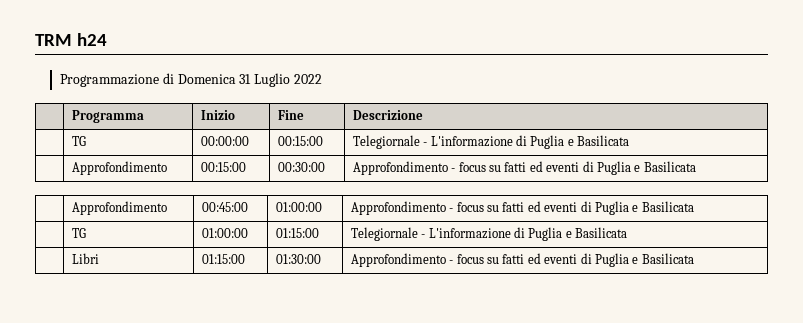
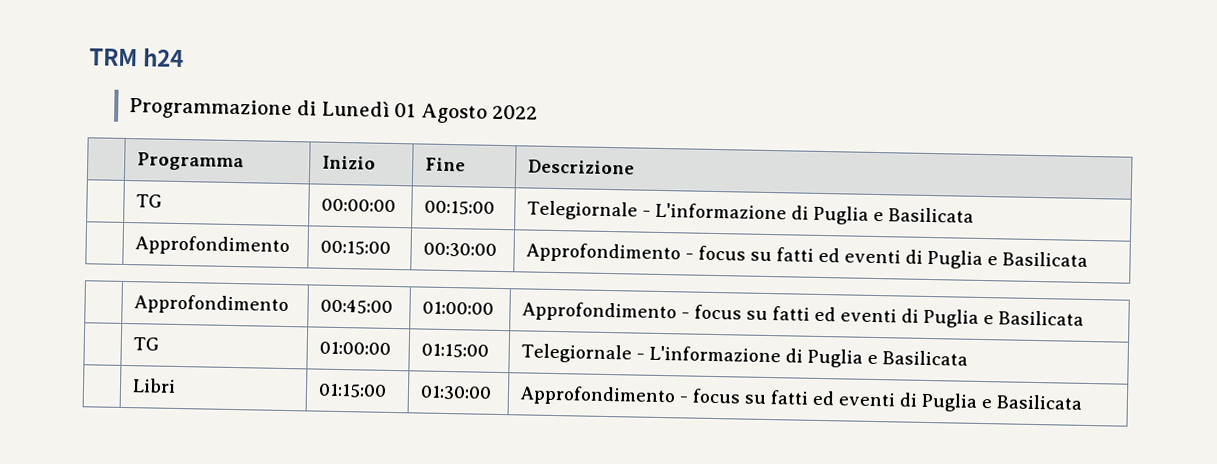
[177,73,291,87] Domenica 31 Luglio -> [321,100,488,124] Lunedì 01 Agosto

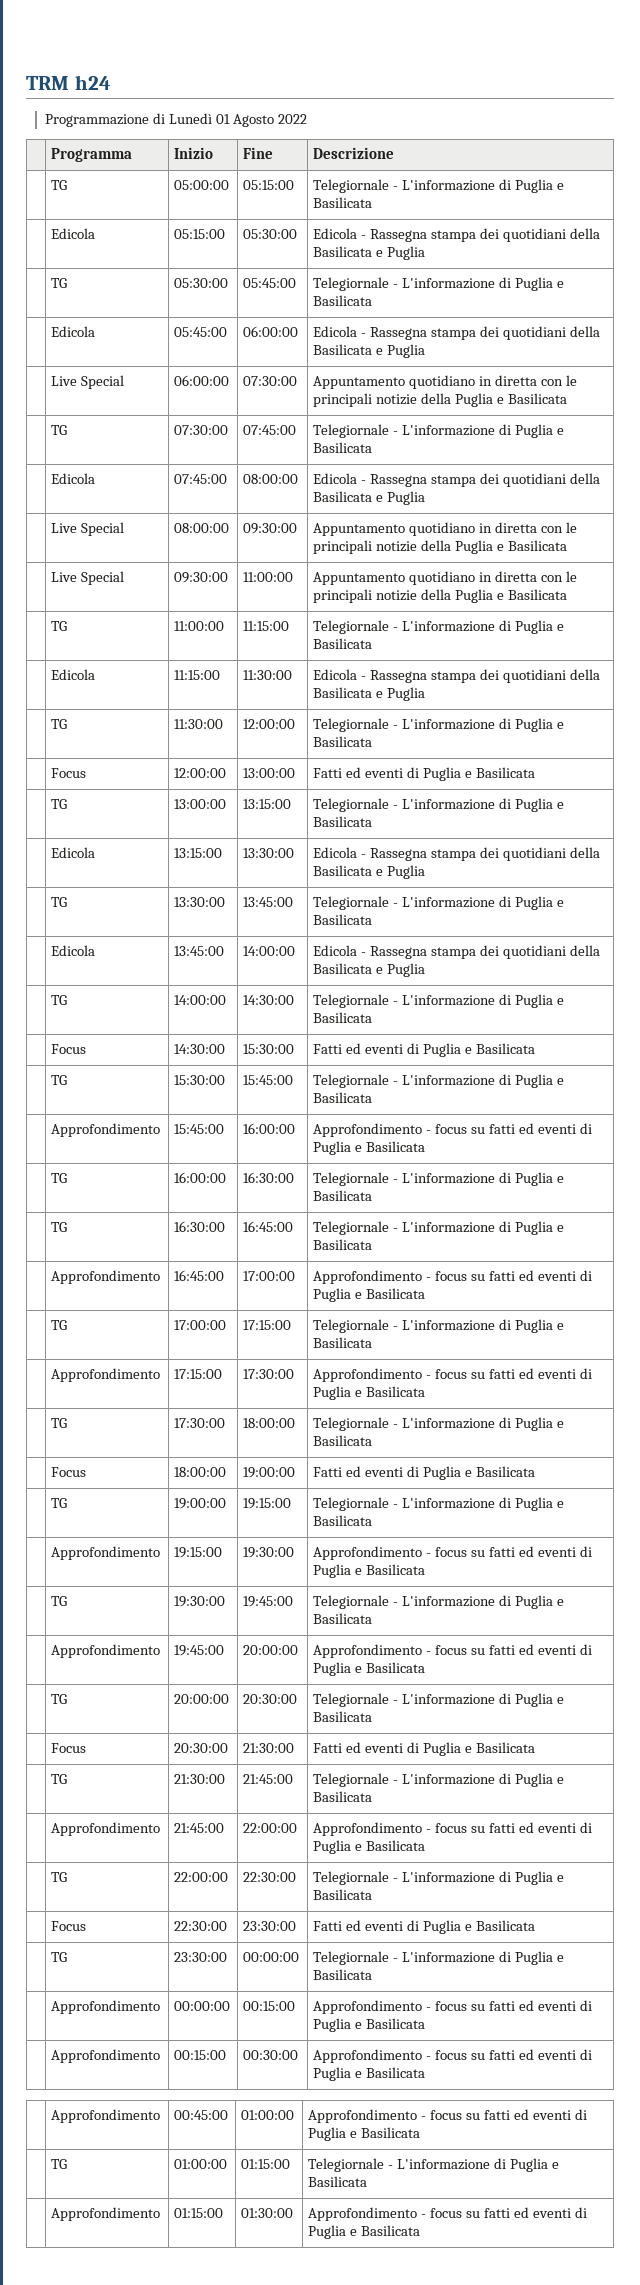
[321,198,397,213] [424,200,496,215] [527,200,788,221] 00:00:00 | 00:15:00 | Telegiornale - L'informazione -> [174,180,230,190] [243,180,295,190] [313,179,564,193] [313,197,373,208] [51,228,96,239] [174,229,226,239] [243,229,298,239] [313,228,600,242] [313,246,426,260] [51,278,68,288] [174,278,229,288] [243,278,297,288] [313,277,564,291] [313,295,373,306] [51,326,96,337] [174,327,228,337] [243,326,299,337] [313,326,600,340] [313,344,426,358] [51,375,125,389] [174,375,230,386] [243,376,298,386] [313,375,577,389] [313,393,567,407] [51,425,68,435] [174,425,229,435] [243,425,297,435] [313,424,564,438] [313,442,373,453] [51,473,96,484] [174,474,228,484] [243,474,299,484] [313,473,600,487] [313,491,426,505] [51,522,125,536] [174,523,230,533] [243,523,298,534] [313,522,577,536] [313,540,567,554] [51,571,125,585] [174,572,229,583] [243,572,294,582] [313,571,577,585] [313,589,567,603] [51,621,68,631] [174,621,225,631] [243,621,290,631] [313,620,564,634] [313,638,373,649] [51,669,96,680] [174,670,221,680] [243,670,293,680] [313,669,600,683] [313,687,426,701] [51,719,68,729] [174,719,224,729] [243,719,296,729] [313,718,564,732] [313,736,373,747] [51,768,87,778] [174,768,227,778] [243,768,296,778] [313,767,535,781] [51,799,68,809] [174,799,227,809] [243,799,292,809] [313,798,564,812] [313,816,373,827] [51,847,96,858] [174,848,223,858] [243,848,295,858] [313,847,600,861] [313,865,426,879] [51,897,68,907] [174,897,226,907] [243,897,294,907] [313,896,564,910] [313,914,373,925] [51,945,96,956] [174,946,225,956] [243,946,296,956] [313,945,600,959] [313,963,426,977] [51,995,68,1005] [174,995,227,1005] [243,995,295,1005] [313,994,564,1008] [313,1012,373,1023] [51,1044,87,1054] [174,1044,226,1054] [243,1044,295,1054] [313,1043,535,1057] [51,1075,68,1085] [174,1075,226,1085] [243,1075,294,1085] [313,1074,564,1088] [313,1092,373,1103] [51,1123,161,1137] [174,1124,225,1134] [243,1123,296,1134] [313,1123,592,1137] [313,1141,426,1155] [51,1173,68,1183] [174,1172,227,1183] [243,1172,295,1183] [313,1172,564,1186] [313,1190,373,1201] [51,1222,68,1232] [174,1221,226,1232] [243,1221,294,1232] [313,1221,564,1235] [313,1239,373,1250] [51,1270,161,1284] [174,1270,225,1281] [243,1271,296,1281] [313,1270,592,1284] [313,1288,426,1302] [51,1320,68,1330] [174,1320,227,1330] [243,1320,292,1330] [313,1319,564,1333] [313,1337,373,1348] [51,1368,161,1382] [174,1369,223,1379] [243,1369,295,1379] [313,1368,592,1382] [313,1386,426,1400] [51,1418,68,1428] [174,1418,226,1428] [243,1418,296,1428] [313,1417,564,1431] [313,1435,373,1446] [51,1467,87,1477] [174,1467,227,1477] [243,1467,296,1478] [313,1466,535,1480] [51,1498,68,1508] [174,1498,227,1509] [243,1498,292,1509] [313,1497,564,1511] [313,1515,373,1526] [51,1546,161,1560] [174,1547,223,1558] [243,1547,295,1558] [313,1546,592,1560] [313,1564,426,1578] [51,1596,68,1606] [174,1596,226,1607] [243,1596,294,1607] [313,1595,564,1609] [313,1613,373,1624] [51,1644,161,1658] [174,1645,225,1656] [243,1645,299,1655] [313,1644,592,1658] [313,1662,426,1676] [51,1694,68,1704] [174,1694,230,1704] [243,1694,298,1704] [313,1693,564,1707] [313,1711,373,1722] [51,1743,87,1753] [174,1743,229,1753] [243,1743,295,1753] [313,1742,535,1756] [51,1774,68,1784] [174,1774,226,1784] [243,1774,294,1784] [313,1773,564,1787] [313,1791,373,1802] [51,1822,161,1836] [174,1823,225,1833] [243,1823,298,1833] [313,1822,592,1836] [313,1840,426,1854] [51,1872,68,1882] [174,1872,229,1882] [243,1872,297,1882] [313,1871,564,1885] [313,1889,373,1900] [51,1921,87,1931] [174,1921,228,1931] [243,1921,297,1931] [313,1920,535,1934] [51,1952,68,1962] [174,1952,228,1962] [243,1952,300,1962] [313,1951,564,1965] [313,1969,373,1980] [51,2000,161,2014] [174,2001,231,2011] [243,2001,296,2011] [313,2000,576,2014] 05:00:00 | 05:15:00 | Telegiornale - L'informazione di Puglia e Basilicata // | Edicola | 05:15:00 | 05:30:00 | Edicola - Rassegna stampa dei quotidiani della Basilicata e Puglia // | TG | 05:30:00 | 05:45:00 | Telegiornale - L'informazione di Puglia e Basilicata // | Edicola | 05:45:00 | 06:00:00 | Edicola - Rassegna stampa dei quotidiani della Basilicata e Puglia // | Live Special | 06:00:00 | 07:30:00 | Appuntamento quotidiano in diretta con le principali notizie della Puglia e Basilicata // | TG | 07:30:00 | 07:45:00 | Telegiornale - L'informazione di Puglia e Basilicata // | Edicola | 07:45:00 | 08:00:00 | Edicola - Rassegna stampa dei quotidiani della Basilicata e Puglia // | Live Special | 08:00:00 | 09:30:00 | Appuntamento quotidiano in diretta con le principali notizie della Puglia e Basilicata // | Live Special | 09:30:00 | 11:00:00 | Appuntamento quotidiano in diretta con le principali notizie della Puglia e Basilicata // | TG | 11:00:00 | 11:15:00 | Telegiornale - L'informazione di Puglia e Basilicata // | Edicola | 11:15:00 | 11:30:00 | Edicola - Rassegna stampa dei quotidiani della Basilicata e Puglia // | TG | 11:30:00 | 12:00:00 | Telegiornale - L'informazione di Puglia e Basilicata // | Focus | 12:00:00 | 13:00:00 | Fatti ed eventi di Puglia e Basilicata // | TG | 13:00:00 | 13:15:00 | Telegiornale - L'informazione di Puglia e Basilicata // | Edicola | 13:15:00 | 13:30:00 | Edicola - Rassegna stampa dei quotidiani della Basilicata e Puglia // | TG | 13:30:00 | 13:45:00 | Telegiornale - L'informazione di Puglia e Basilicata // | Edicola | 13:45:00 | 14:00:00 | Edicola - Rassegna stampa dei quotidiani della Basilicata e Puglia // | TG | 14:00:00 | 14:30:00 | Telegiornale - L'informazione di Puglia e Basilicata // | Focus | 14:30:00 | 15:30:00 | Fatti ed eventi di Puglia e Basilicata // | TG | 15:30:00 | 15:45:00 | Telegiornale - L'informazione di Puglia e Basilicata // | Approfondimento | 15:45:00 | 16:00:00 | Approfondimento - focus su fatti ed eventi di Puglia e Basilicata // | TG | 16:00:00 | 16:30:00 | Telegiornale - L'informazione di Puglia e Basilicata // | TG | 16:30:00 | 16:45:00 | Telegiornale - L'informazione di Puglia e Basilicata // | Approfondimento | 16:45:00 | 17:00:00 | Approfondimento - focus su fatti ed eventi di Puglia e Basilicata // | TG | 17:00:00 | 17:15:00 | Telegiornale - L'informazione di Puglia e Basilicata // | Approfondimento | 17:15:00 | 17:30:00 | Approfondimento - focus su fatti ed eventi di Puglia e Basilicata // | TG | 17:30:00 | 18:00:00 | Telegiornale - L'informazione di Puglia e Basilicata // | Focus | 18:00:00 | 19:00:00 | Fatti ed eventi di Puglia e Basilicata // | TG | 19:00:00 | 19:15:00 | Telegiornale - L'informazione di Puglia e Basilicata // | Approfondimento | 19:15:00 | 19:30:00 | Approfondimento - focus su fatti ed eventi di Puglia e Basilicata // | TG | 19:30:00 | 19:45:00 | Telegiornale - L'informazione di Puglia e Basilicata // | Approfondimento | 19:45:00 | 20:00:00 | Approfondimento - focus su fatti ed eventi di Puglia e Basilicata // | TG | 20:00:00 | 20:30:00 | Telegiornale - L'informazione di Puglia e Basilicata // | Focus | 20:30:00 | 21:30:00 | Fatti ed eventi di Puglia e Basilicata // | TG | 21:30:00 | 21:45:00 | Telegiornale - L'informazione di Puglia e Basilicata // | Approfondimento | 21:45:00 | 22:00:00 | Approfondimento - focus su fatti ed eventi di Puglia e Basilicata // | TG | 22:00:00 | 22:30:00 | Telegiornale - L'informazione di Puglia e Basilicata // | Focus | 22:30:00 | 23:30:00 | Fatti ed eventi di Puglia e Basilicata // | TG | 23:30:00 | 00:00:00 | Telegiornale - L'informazione di Puglia e Basilicata // | Approfondimento | 00:00:00 | 00:15:00 | Approfondimento - focus su fatti ed eventi
[132,378,177,393] Libri -> [51,2207,161,2221] Approfondimento

